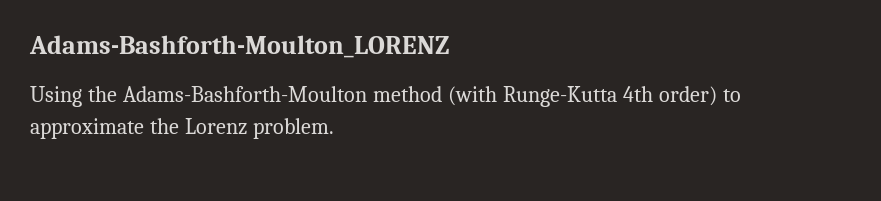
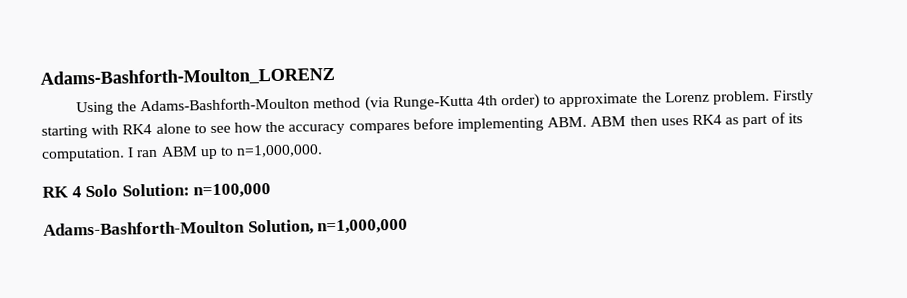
[447,86,497,106] (with -> [364,96,390,112] (via
(334, 128) none -> [773,90,815,104] [41,112,803,139] [41,144,324,162] [42,183,272,199] [43,218,409,236] Firstly starting with RK4 alone to see how the accuracy compares before implementing ABM. ABM then uses RK4 as part of its computation. I ran ABM up to n=1,000,000. // RK 4 Solo Solution: n=100,000 // Adams-Bashforth-Moulton Solution, n=1,000,000

